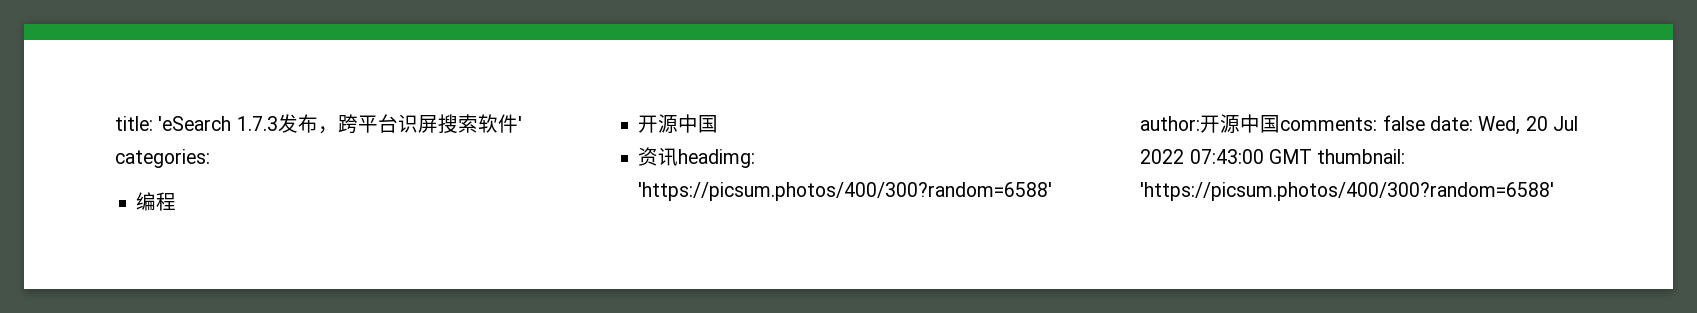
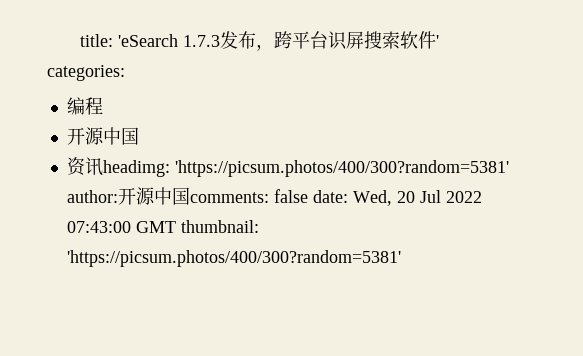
[638,182,1053,201] 'https://picsum.photos/400/300?random=6588' -> [174,160,509,177] 'https://picsum.photos/400/300?random=5381'
[1140,182,1555,201] 'https://picsum.photos/400/300?random=6588' -> [66,250,401,267] 'https://picsum.photos/400/300?random=5381'

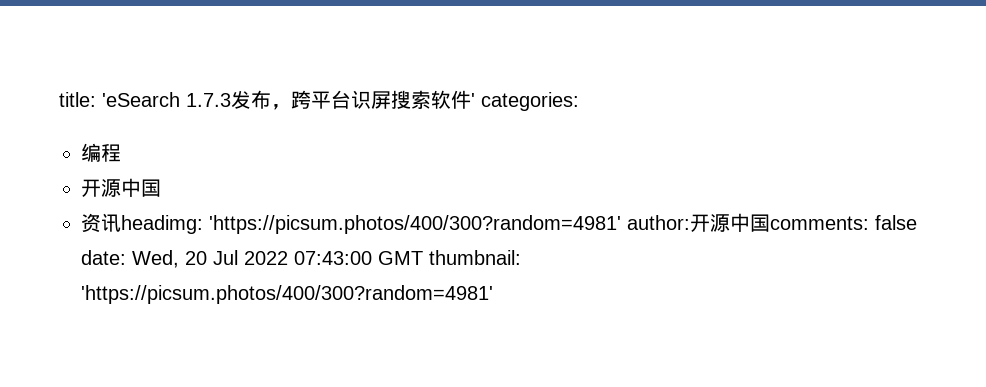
[174,160,509,177] 'https://picsum.photos/400/300?random=5381' -> [209,215,621,234] 'https://picsum.photos/400/300?random=4981'
[66,250,401,267] 'https://picsum.photos/400/300?random=5381' -> [81,285,493,304] 'https://picsum.photos/400/300?random=4981'

